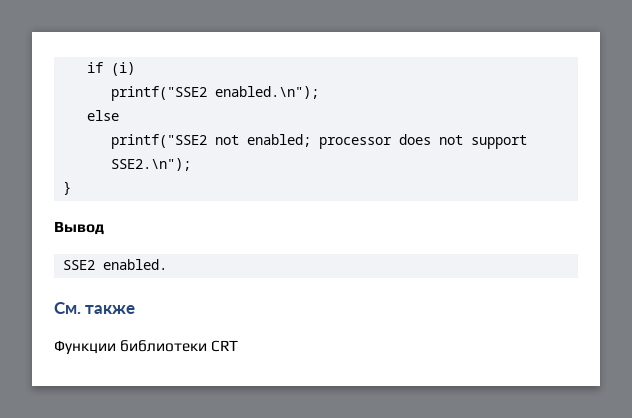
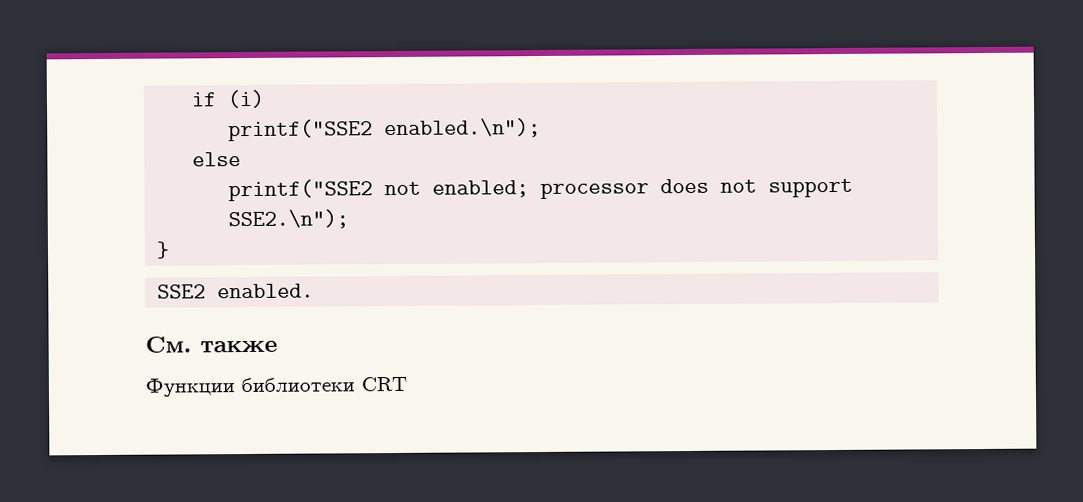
[54,221,104,235] // Вывод -> (171, 250) none

